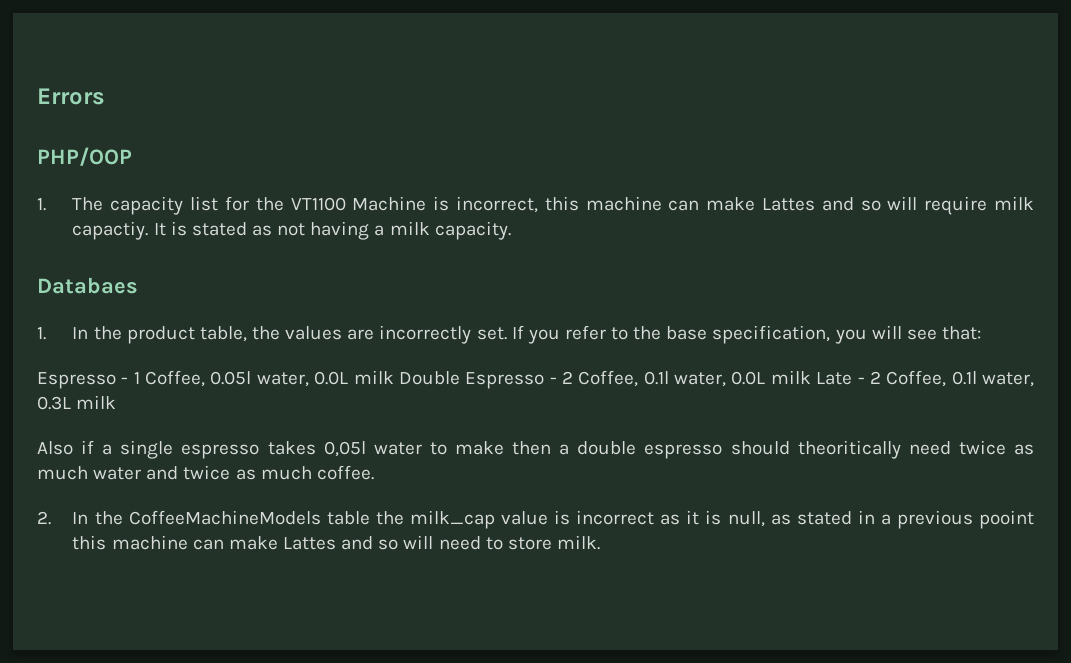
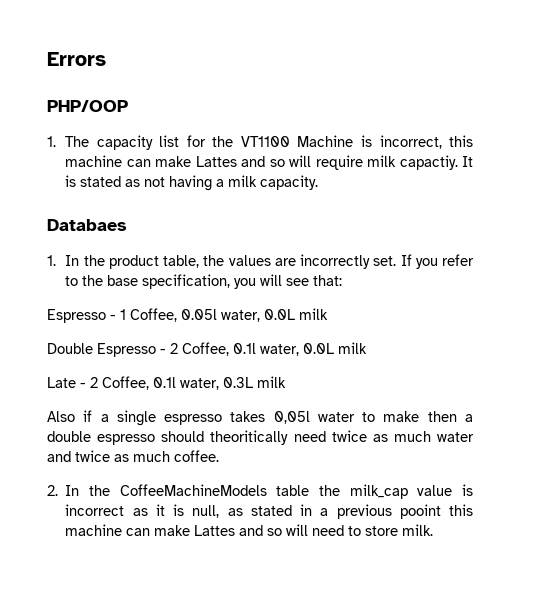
(394, 377) none -> (328, 314) //
(811, 377) none -> (367, 348) //

